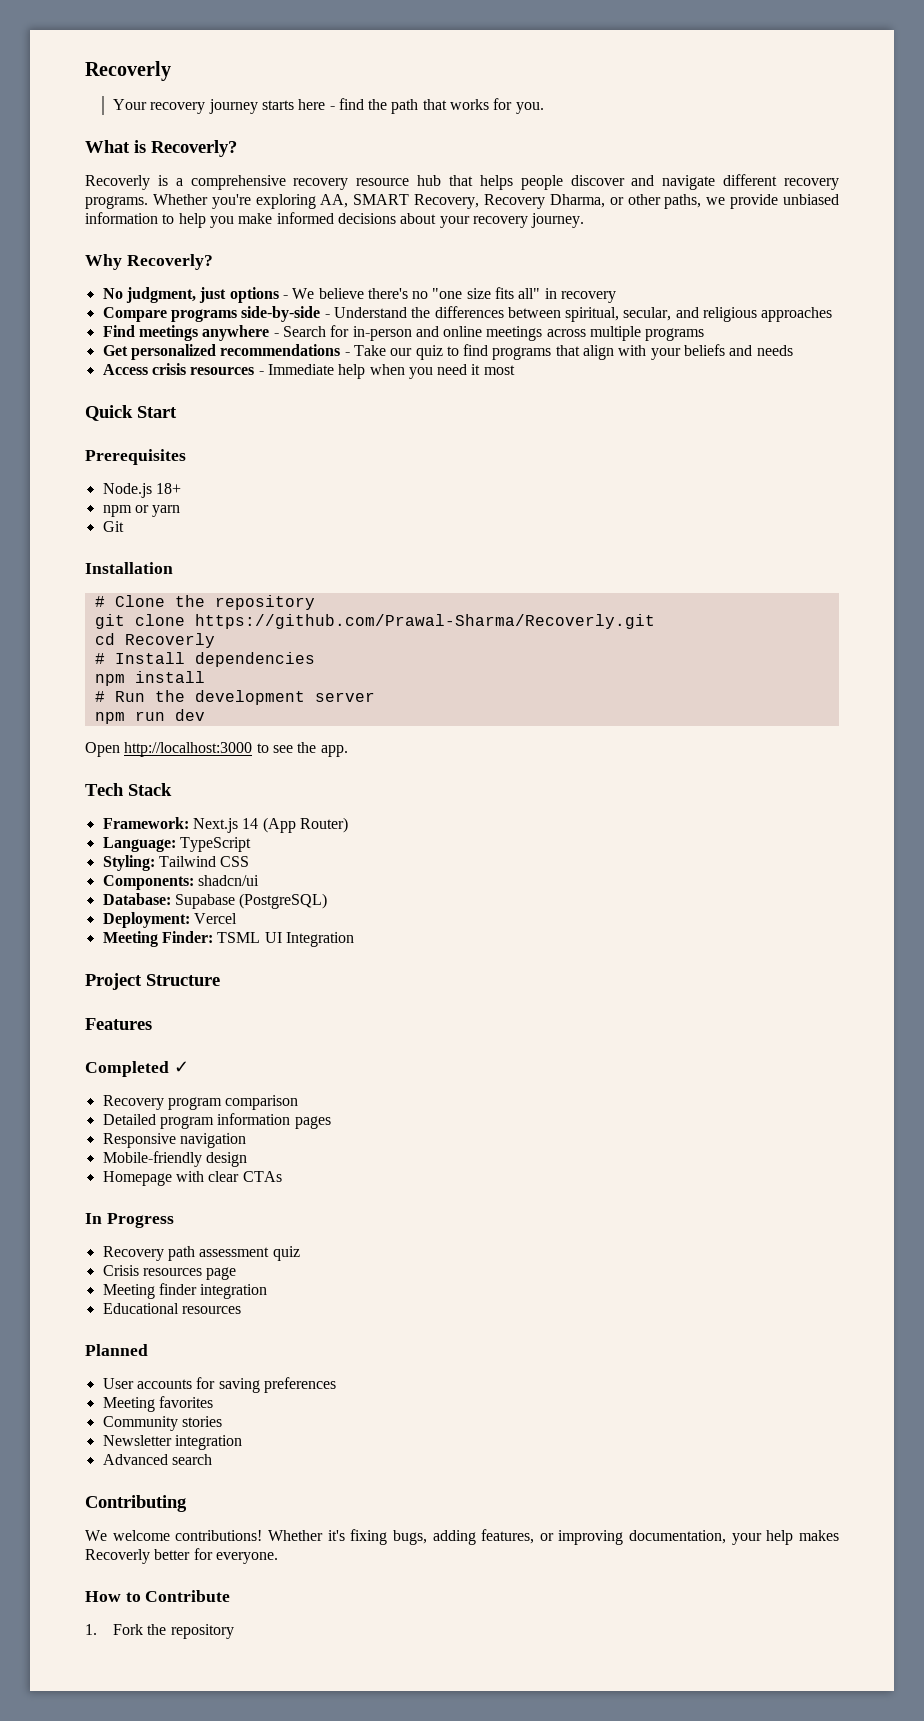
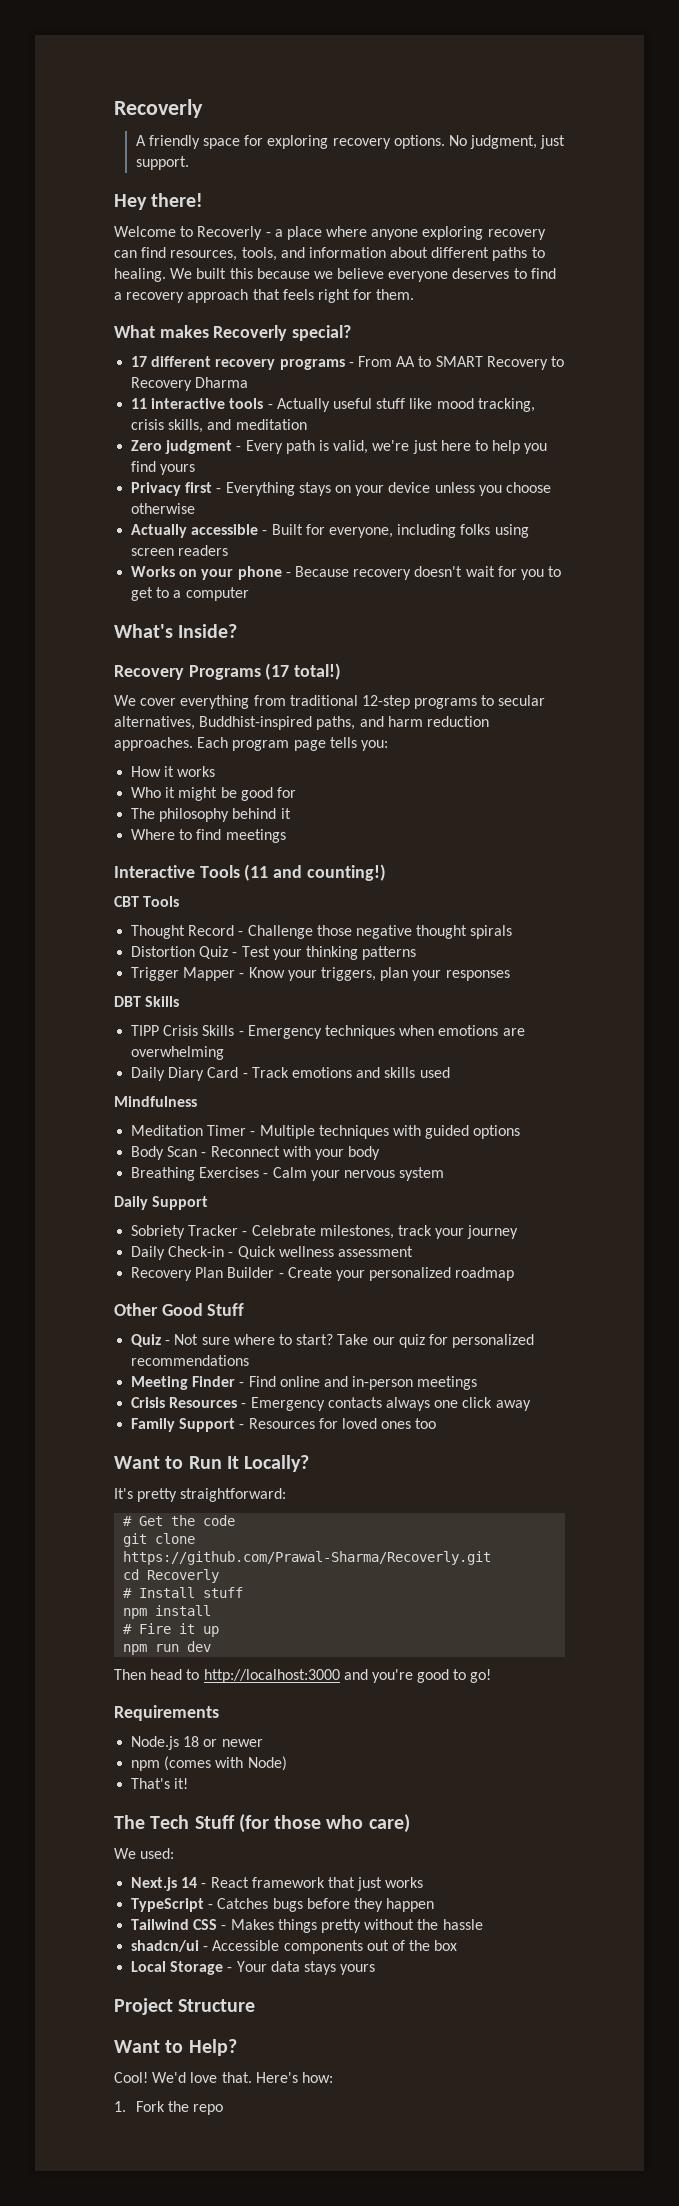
[85,61,171,81] [112,98,544,114] [85,140,237,157] [85,174,839,190] [85,194,840,209] [85,212,585,228] [85,254,213,270] [102,287,617,303] [102,306,833,322] [102,325,705,341] [102,344,793,360] [102,363,515,379] [85,405,177,421] [85,449,186,465] [102,483,181,498] [102,505,181,517] [102,521,124,532] [85,562,173,574] [94,595,315,610] Recoverly // Your recovery journey starts here - find the path that works for you. // What is Recoverly? // Recoverly is a comprehensive recovery resource hub that helps people discover and navigate different recovery programs. Whether you're exploring AA, SMART Recovery, Recovery Dharma, or other paths, we provide unbiased information to help you make informed decisions about your recovery journey. // Why Recoverly? // No judgment, just options - We believe there's no "one size fits all" in recovery // Compare programs side-by-side - Understand the differences between spiritual, secular, and religious approaches // Find meetings anywhere - Search for in-person and online meetings across multiple programs // Get personalized recommendations - Take our quiz to find programs that align with your beliefs and needs // Access crisis resources - Immediate help when you need it most // Quick Start // Prerequisites // Node.js 18+ // npm or yarn // Git // Installation // # Clone the repository -> [114,99,203,118] [135,135,566,149] [135,156,189,170] [114,193,204,210] [114,226,546,240] [114,247,545,261] [114,268,556,282] [114,289,415,303] [114,325,352,341] [131,356,564,370] [131,377,249,391] [131,398,535,412] [131,419,307,433] [131,440,548,454] [131,461,196,475] [131,482,551,496] [131,503,196,514] [131,524,529,538] [131,545,229,556] [131,566,562,580] [131,587,249,601] [114,624,238,638] [114,663,342,680] [114,695,546,709] [114,716,489,730] [114,737,388,751] [131,766,216,777] [131,787,296,801] [131,808,291,822] [131,829,286,843] [114,864,386,881] [114,896,180,907] [131,925,513,939] [131,946,417,960] [131,967,510,981] [114,996,180,1007] [131,1025,525,1039] [131,1046,225,1060] [131,1067,450,1081] [114,1096,197,1107] [131,1125,521,1139] [131,1146,381,1160] [131,1167,445,1181] [114,1196,209,1210] [131,1225,519,1239] [131,1246,413,1260] [131,1267,515,1281] [114,1303,245,1316] [131,1334,535,1348] [131,1355,250,1366] [131,1376,478,1390] [131,1397,531,1411] [131,1418,437,1432] [114,1455,310,1472] [114,1488,287,1502] [123,1515,236,1526] Recoverly // A friendly space for exploring recovery options. No judgment, just support. // Hey there! // Welcome to Recoverly - a place where anyone exploring recovery can find resources, tools, and information about different paths to healing. We built this because we believe everyone deserves to find a recovery approach that feels right for them. // What makes Recoverly special? // 17 different recovery programs - From AA to SMART Recovery to Recovery Dharma // 11 interactive tools - Actually useful stuff like mood tracking, crisis skills, and meditation // Zero judgment - Every path is valid, we're just here to help you find yours // Privacy first - Everything stays on your device unless you choose otherwise // Actually accessible - Built for everyone, including folks using screen readers // Works on your phone - Because recovery doesn't wait for you to get to a computer // What's Inside? // Recovery Programs (17 total!) // We cover everything from traditional 12-step programs to secular alternatives, Buddhist-inspired paths, and harm reduction approaches. Each program page tells you: // How it works // Who it might be good for // The philosophy behind it // Where to find meetings // Interactive Tools (11 and counting!) // CBT Tools // Thought Record - Challenge those negative thought spirals // Distortion Quiz - Test your thinking patterns // Trigger Mapper - Know your triggers, plan your responses // DBT Skills // TIPP Crisis Skills - Emergency techniques when emotions are overwhelming // Daily Diary Card - Track emotions and skills used // Mindfulness // Meditation Timer - Multiple techniques with guided options // Body Scan - Reconnect with your body // Breathing Exercises - Calm your nervous system // Daily Support // Sobriety Tracker - Celebrate milestones, track your journey // Daily Check-in - Quick wellness assessment // Recovery Plan Builder - Create your personalized roadmap // Other Good Stuff // Quiz - Not sure where to start? Take our quiz for personalized recommendations // Meeting Finder - Find online and in-person meetings // Crisis Resources - Emergency contacts always one click away // Family Support - Resources for loved ones too // Want to Run It Locally? // It's pretty straightforward: // # Get the code
[194,652,315,667] dependencies -> [203,1587,244,1598] stuff
[114,690,375,705] Run the development server -> [139,1623,220,1637] Fire it up
[85,742,348,757] [85,783,172,796] [102,817,348,833] [102,837,251,852] [102,855,250,871] [102,875,259,890] [102,893,328,909] [102,912,237,928] [102,931,354,947] [85,973,220,990] [85,1018,152,1030] [85,1061,189,1077] [102,1095,299,1110] [102,1113,331,1129] [102,1133,246,1148] [102,1151,247,1167] [102,1171,282,1186] [85,1213,174,1228] [102,1246,300,1261] [102,1265,237,1280] [102,1283,268,1299] [102,1303,241,1314] [85,1344,148,1356] [102,1377,336,1393] [102,1396,213,1412] [102,1416,222,1431] [102,1435,242,1450] [102,1454,212,1465] [85,1495,187,1512] [85,1529,839,1545] [85,1548,278,1564] [85,1590,231,1602] Open http://localhost:3000 to see the app. // Tech Stack // Framework: Next.js 14 (App Router) // Language: TypeScript // Styling: Tailwind CSS // Components: shadcn/ui // Database: Supabase (PostgreSQL) // Deployment: Vercel // Meeting Finder: TSML UI Integration // Project Structure // Features // Completed ✓ // Recovery program comparison // Detailed program information pages // Responsive navigation // Mobile-friendly design // Homepage with clear CTAs // In Progress // Recovery path assessment quiz // Crisis resources page // Meeting finder integration // Educational resources // Planned // User accounts for saving preferences // Meeting favorites // Community stories // Newsletter integration // Advanced search // Contributing // We welcome contributions! Whether it's fixing bugs, adding features, or improving documentation, your help makes Recoverly better for everyone. // How to Contribute -> [114,1669,492,1683] [114,1705,219,1721] [131,1736,263,1750] [131,1756,287,1771] [131,1778,189,1789] [114,1814,410,1833] [114,1848,175,1859] [131,1877,424,1891] [131,1898,435,1912] [131,1919,483,1933] [131,1940,458,1954] [131,1961,376,1975] [114,1998,256,2015] [114,2039,237,2056] [114,2072,333,2083] Then head to http://localhost:3000 and you're good to go! // Requirements // Node.js 18 or newer // npm (comes with Node) // That's it! // The Tech Stuff (for those who care) // We used: // Next.js 14 - React framework that just works // TypeScript - Catches bugs before they happen // Tailwind CSS - Makes things pretty without the hassle // shadcn/ui - Accessible components out of the box // Local Storage - Your data stays yours // Project Structure // Want to Help? // Cool! We'd love that. Here's how:
[170,1624,234,1639] repository -> [192,2104,223,2115] repo

